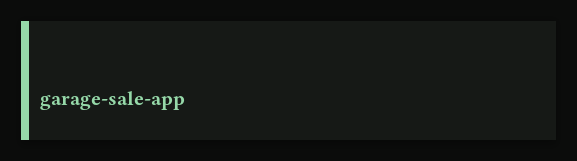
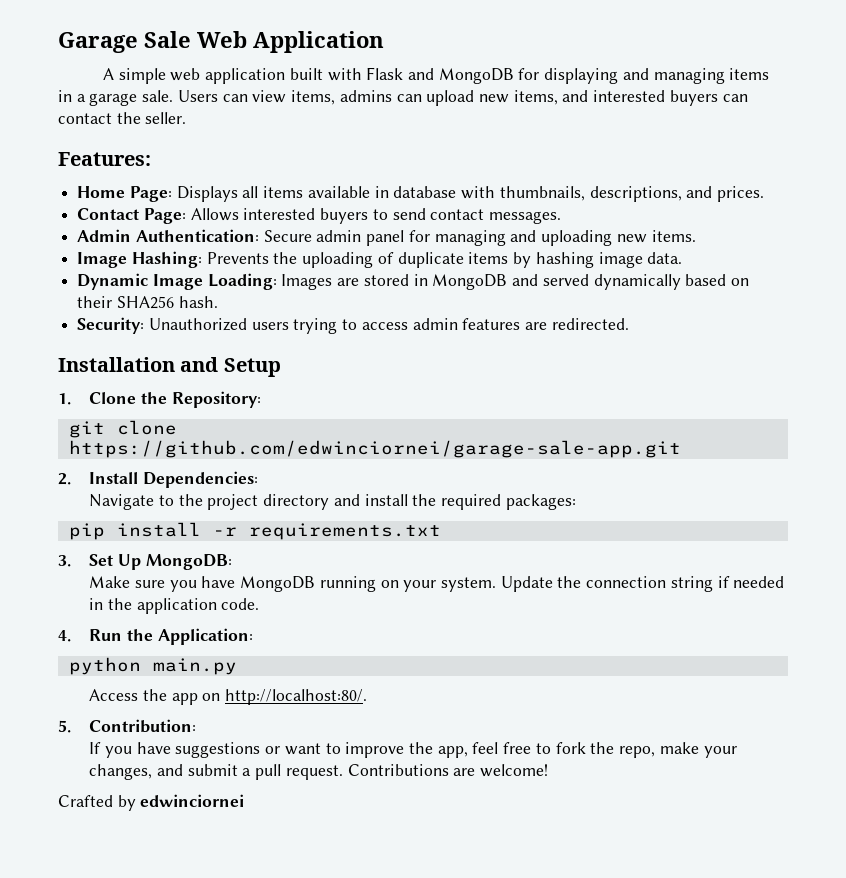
[40,91,185,110] garage-sale-app -> [58,31,384,53] [102,67,770,84] [58,90,748,106] [58,112,187,124] [58,152,151,166] [77,186,764,202] [77,208,562,224] [77,229,696,246] [77,251,683,268] [77,273,749,290] [77,296,218,309] [77,317,629,334] [58,357,281,377] [58,391,261,408] [68,420,177,438] [68,440,681,458] [58,471,258,488] [89,494,576,510] [68,522,441,540] [58,554,232,570] [89,576,785,592] [89,598,260,614] [58,628,253,645] [68,657,237,675] [89,689,368,705] [58,719,197,733] [89,742,737,758] [89,764,548,780] [58,794,245,811] Garage Sale Web Application // A simple web application built with Flask and MongoDB for displaying and managing items in a garage sale. Users can view items, admins can upload new items, and interested buyers can contact the seller. // Features: // Home Page: Displays all items available in database with thumbnails, descriptions, and prices. // Contact Page: Allows interested buyers to send contact messages. // Admin Authentication: Secure admin panel for managing and uploading new items. // Image Hashing: Prevents the uploading of duplicate items by hashing image data. // Dynamic Image Loading: Images are stored in MongoDB and served dynamically based on their SHA256 hash. // Security: Unauthorized users trying to access admin features are redirected. // Installation and Setup // 1. Clone the Repository: // git clone https://github.com/edwinciornei/garage-sale-app.git // 2. Install Dependencies: // Navigate to the project directory and install the required packages: // pip install -r requirements.txt // 3. Set Up MongoDB: // Make sure you have MongoDB running on your system. Update the connection string if needed in the application code. // 4. Run the Application: // python main.py // Access the app on http://localhost:80/. // 5. Contribution: // If you have suggestions or want to improve the app, feel free to fork the repo, make your changes, and submit a pull request. Contributions are welcome! // Crafted by edwinciornei

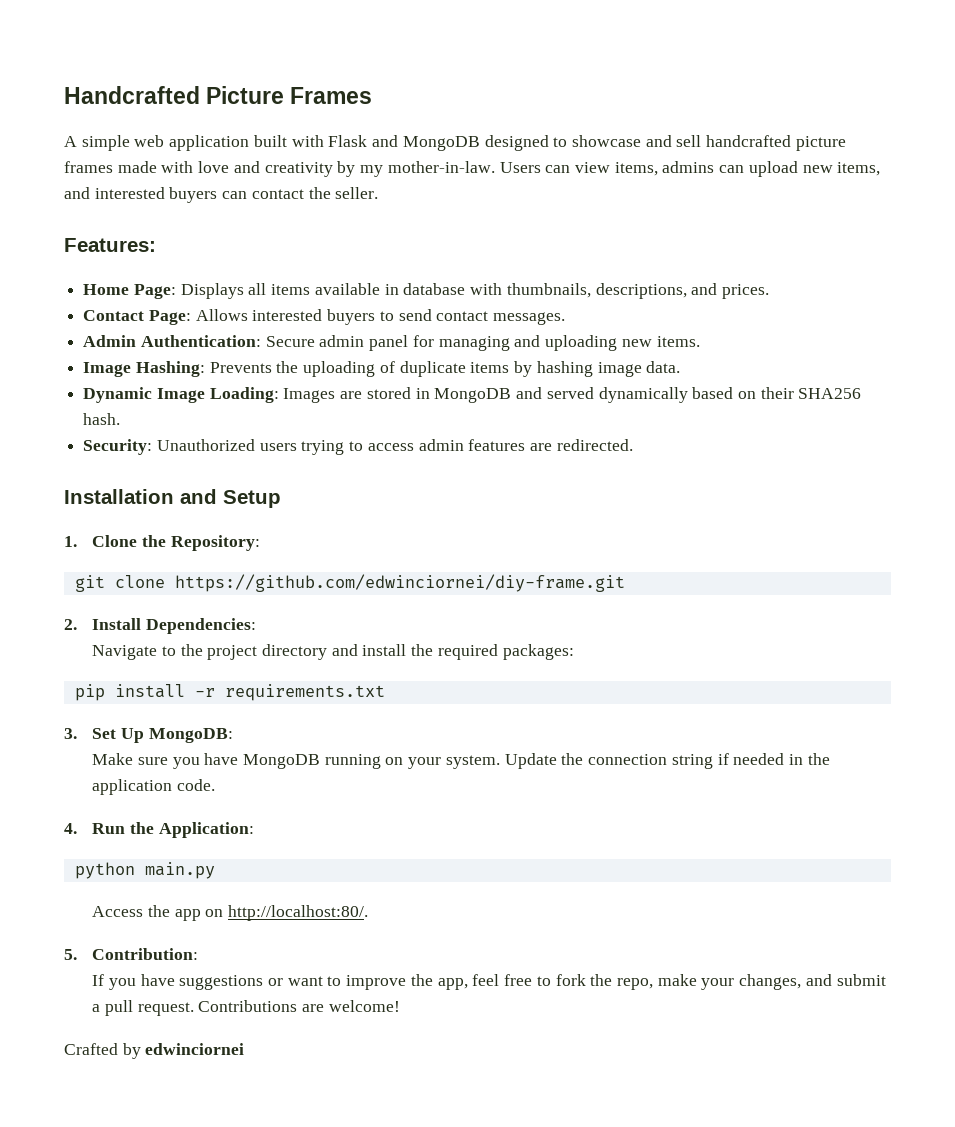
[58,31,384,53] Garage Sale Web Application -> [64,86,373,104] Handcrafted Picture Frames
[518,68,770,84] [58,90,174,106] for displaying and managing items in a garage sale. -> [484,135,846,151] [64,161,495,177] designed to showcase and sell handcrafted picture frames made with love and creativity by my mother-in-law.
[68,440,681,458] https://github.com/edwinciornei/garage-sale-app.git -> [174,574,625,592] https://github.com/edwinciornei/diy-frame.git

